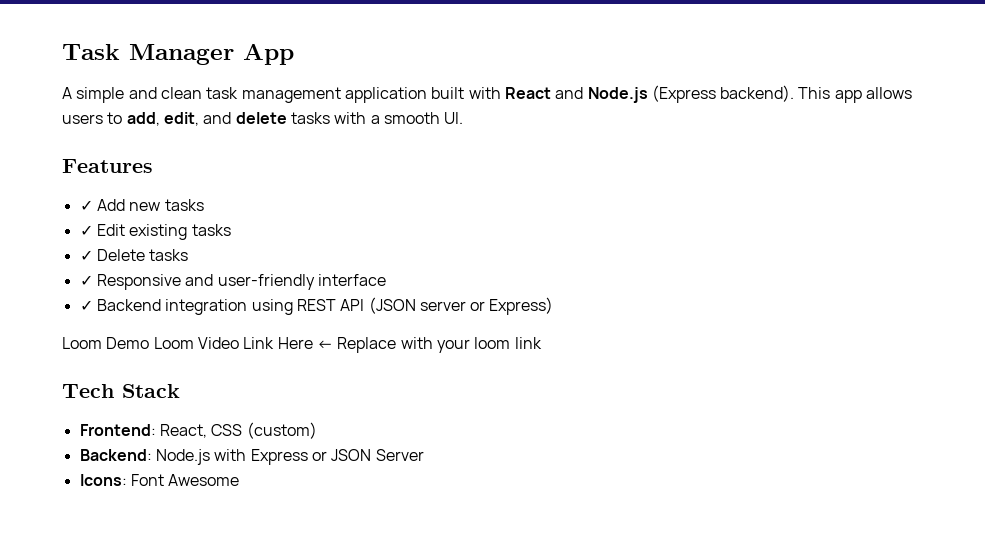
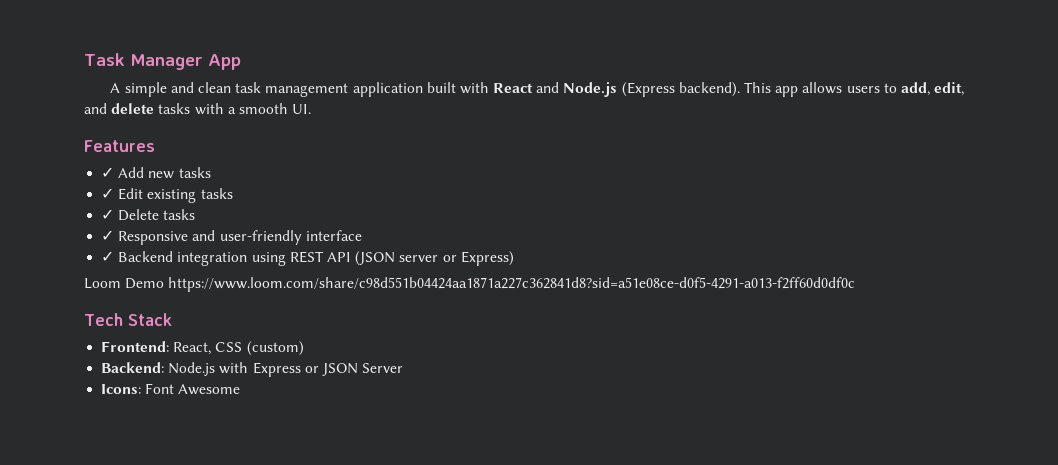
[153,337,542,353] Loom Video Link Here ← Replace with your loom link -> [168,277,856,292] https://www.loom.com/share/c98d551b04424aa1871a227c362841d8?sid=a51e08ce-d0f5-4291-a013-f2ff60d0df0c

